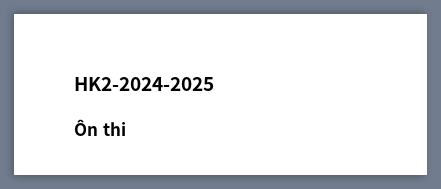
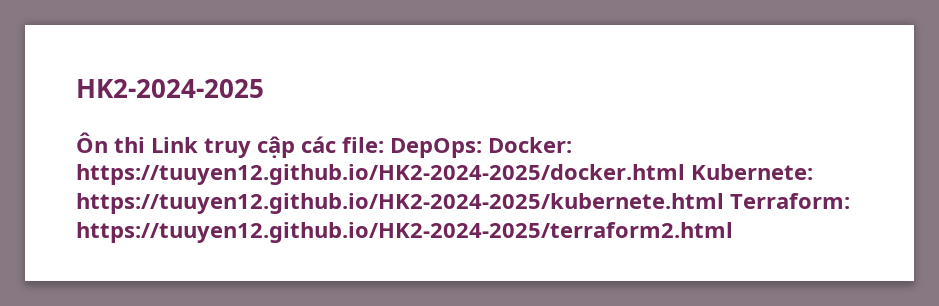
(126, 129) none -> [151,136,572,158] [76,164,813,185] [76,193,850,214] [76,222,733,243] Link truy cập các file: DepOps: Docker: https://tuuyen12.github.io/HK2-2024-2025/docker.html Kubernete: https://tuuyen12.github.io/HK2-2024-2025/kubernete.html Terraform: https://tuuyen12.github.io/HK2-2024-2025/terraform2.html

